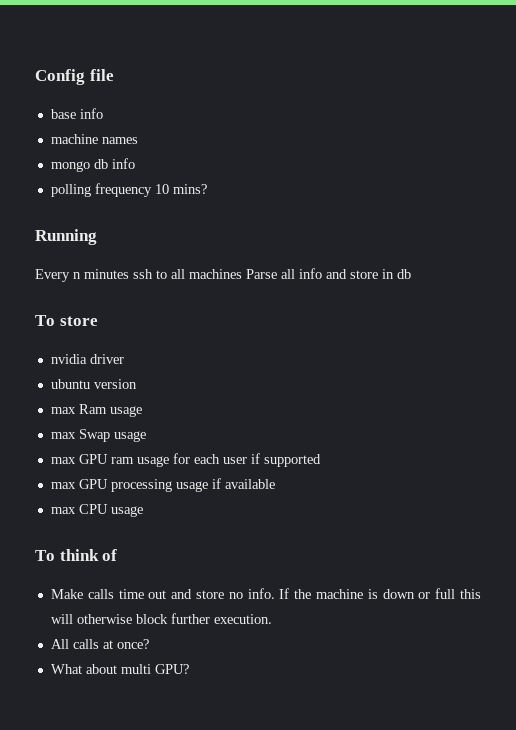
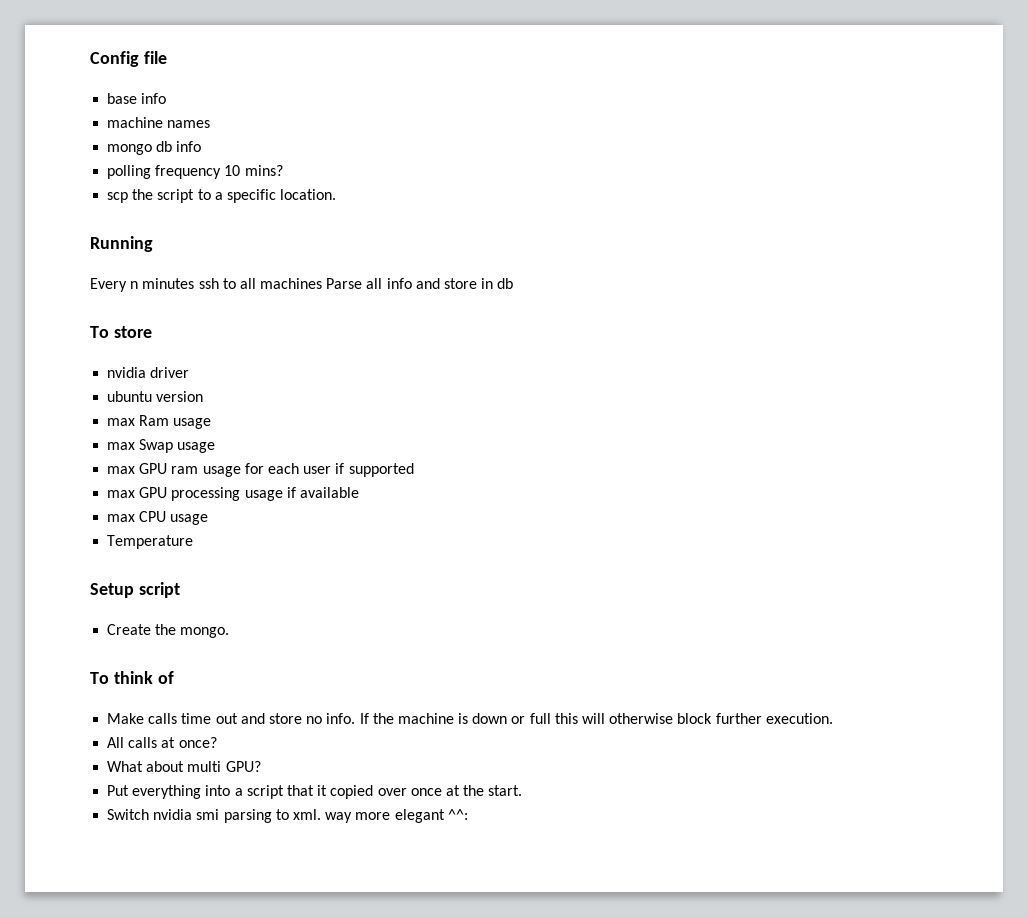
(207, 189) none -> [107,189,337,203] // scp the script to a specific location.
(143, 511) none -> [107,535,194,549] [90,582,180,598] [107,624,230,638] // Temperature // Setup script // Create the mongo.
(189, 669) none -> [107,785,523,799] [107,809,468,823] // Put everything into a script that it copied over once at the start. // Switch nvidia smi parsing to xml. way more elegant ^^:

